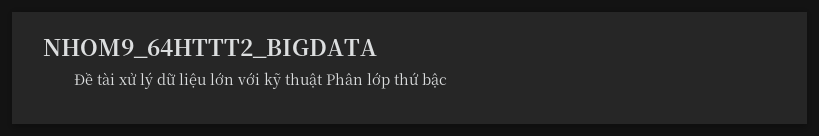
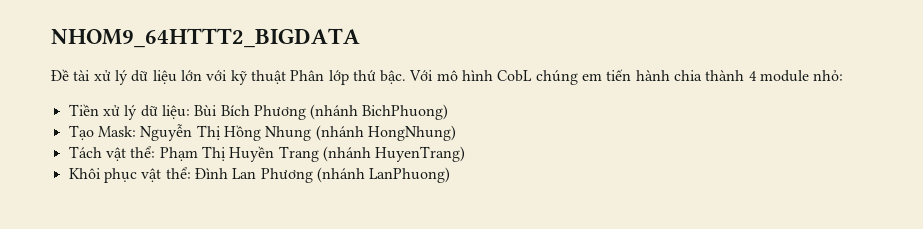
[422,73,448,88] bậc -> [380,69,844,85] [68,104,449,120] [68,124,456,141] [68,146,466,162] [68,167,451,183] bậc. Với mô hình CobL chúng em tiến hành chia thành 4 module nhỏ: // Tiền xử lý dữ liệu: Bùi Bích Phương (nhánh BichPhuong) // Tạo Mask: Nguyễn Thị Hồng Nhung (nhánh HongNhung) // Tách vật thể: Phạm Thị Huyền Trang (nhánh HuyenTrang) // Khôi phục vật thể: Đình Lan Phương (nhánh LanPhuong)

